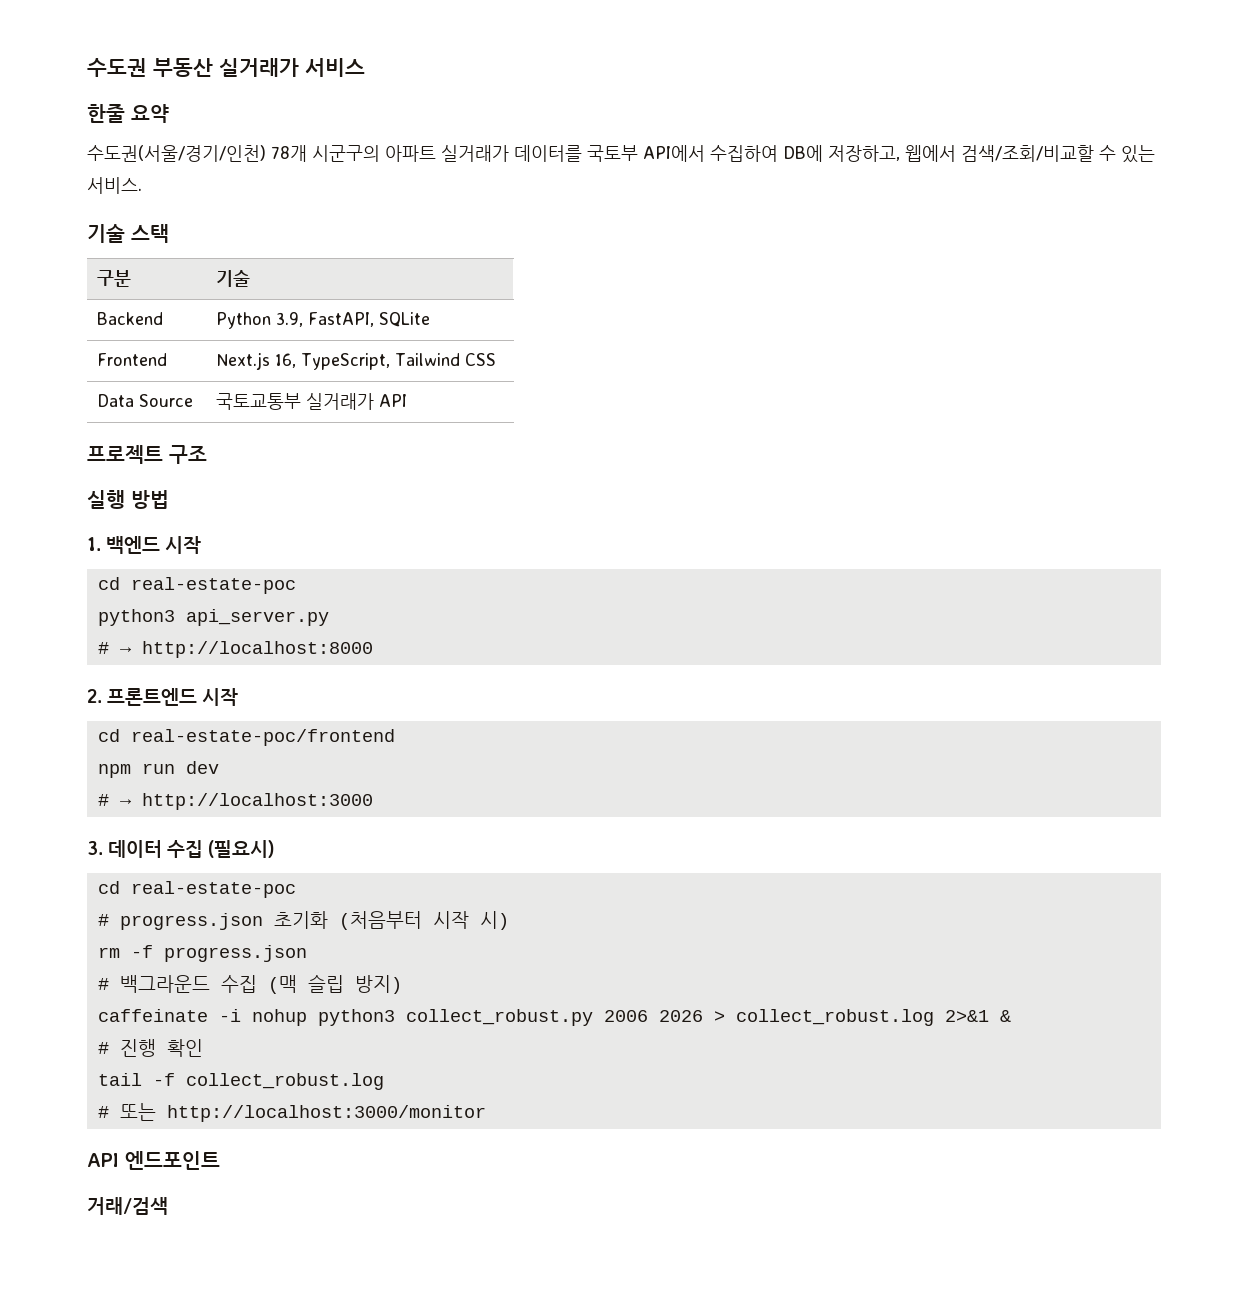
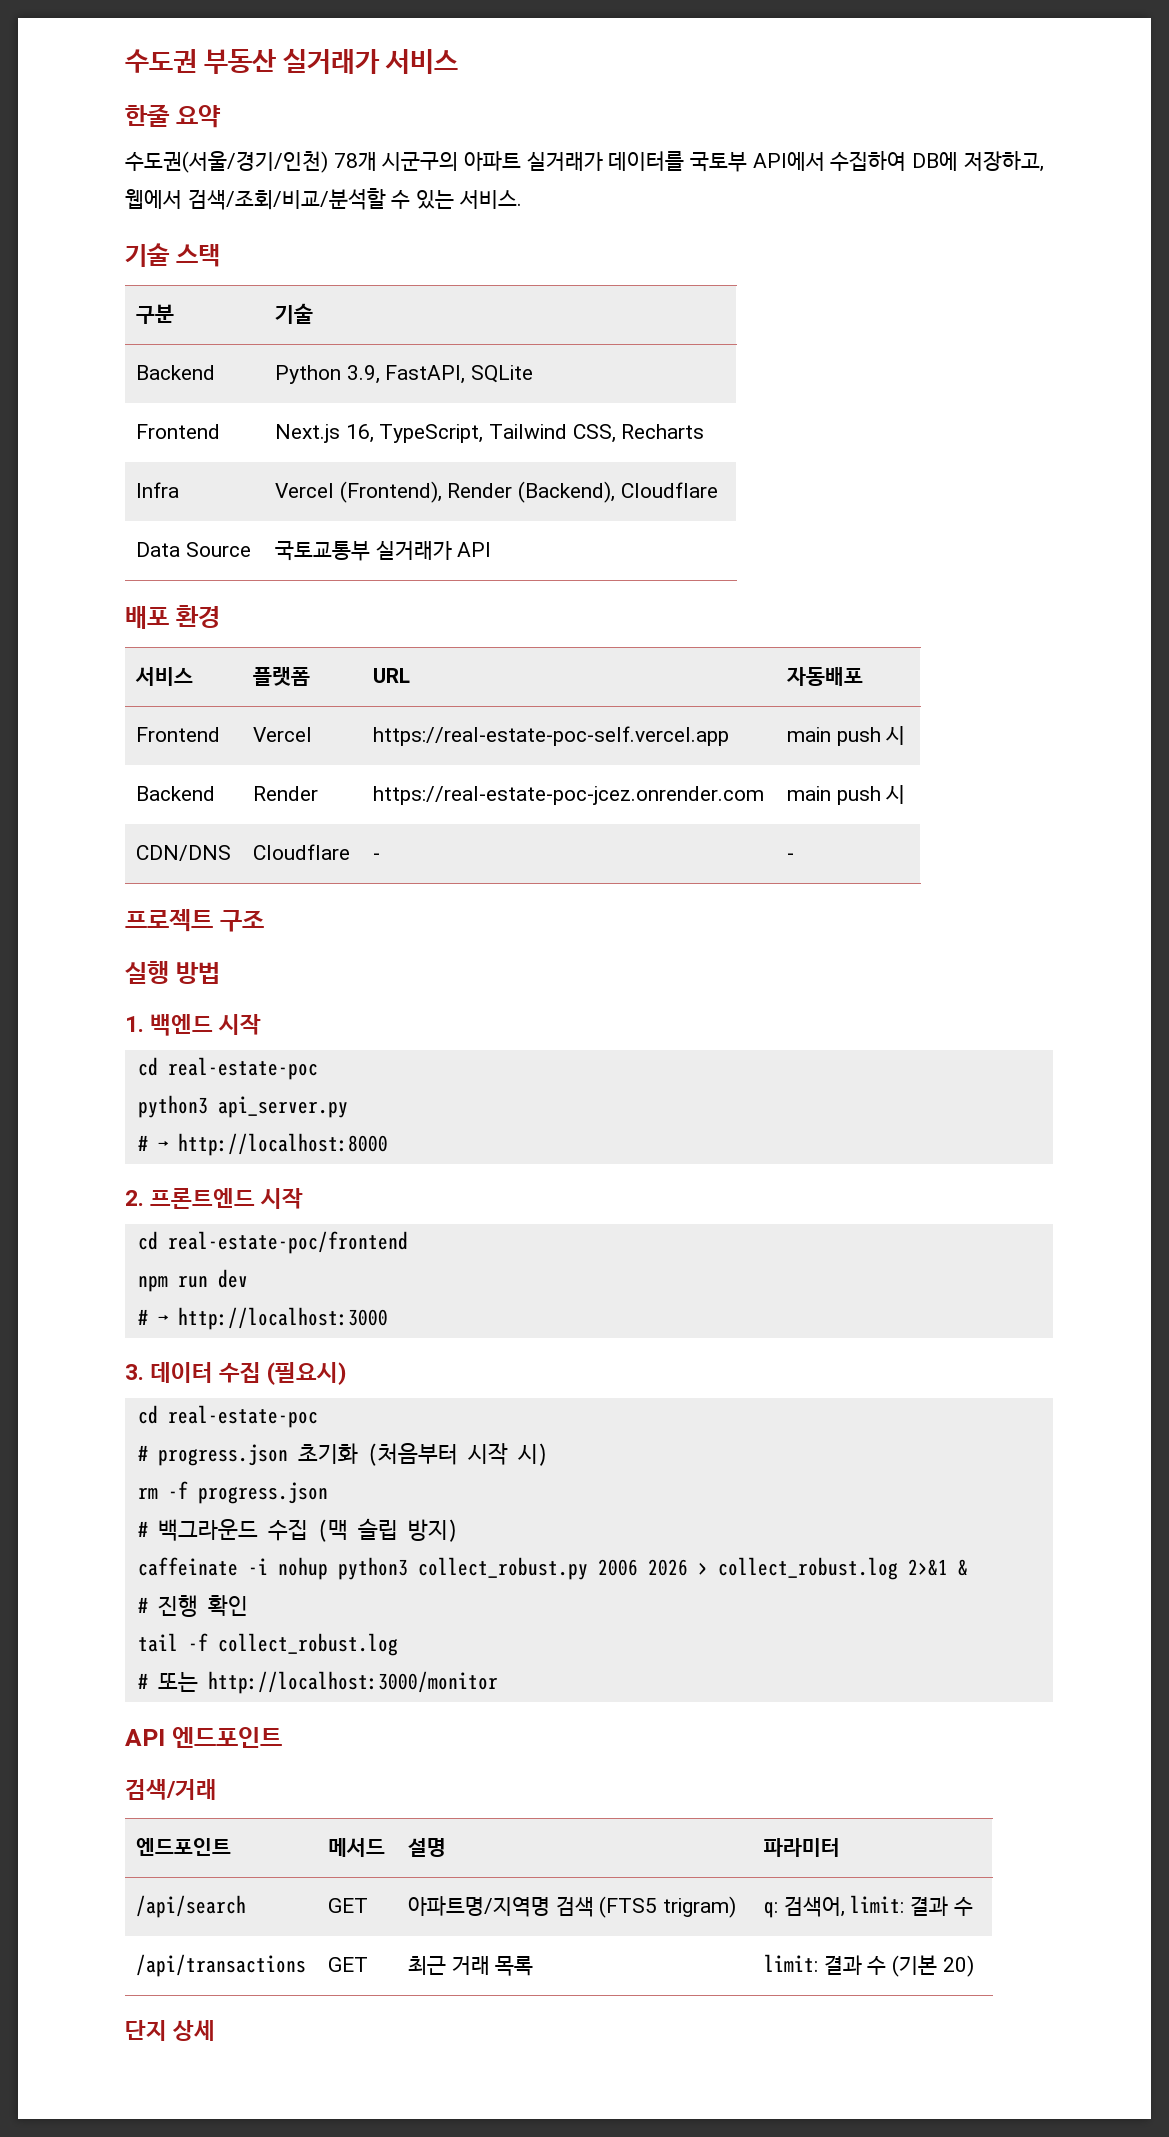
[961,145,1094,162] 검색/조회/비교할 -> [187,188,386,210] 검색/조회/비교/분석할
[465,353,497,366] CSS -> [572,424,705,443] [135,482,179,498] [274,481,718,503] CSS, Recharts // Infra | Vercel (Frontend), Render (Backend), Cloudflare
(408, 400) none -> [125,605,220,629] [134,667,193,686] [252,667,310,686] [372,668,410,683] [785,667,863,686] [135,727,220,742] [252,727,312,742] [372,726,729,746] [786,726,906,746] [135,786,215,801] [252,786,318,801] [372,786,764,805] [786,785,906,805] [135,845,231,861] [252,844,350,860] [372,853,380,860] [786,853,794,860] // 배포 환경 // 서비스 | 플랫폼 | URL | 자동배포 // Frontend | Vercel | https://real-estate-poc-self.vercel.app | main push 시 // Backend | Render | https://real-estate-poc-jcez.onrender.com | main push 시 // CDN/DNS | Cloudflare | - | -
[87,1197,168,1215] 거래/검색 -> [125,1779,217,1800] [135,1838,231,1856] [327,1838,385,1857] [407,1838,446,1857] [763,1838,840,1857] [135,1895,246,1918] [327,1898,368,1913] [407,1896,736,1918] [763,1895,973,1918] [135,1954,306,1977] [327,1957,368,1972] [407,1956,534,1976] [763,1954,974,1977] [125,2020,216,2041] 검색/거래 // 엔드포인트 | 메서드 | 설명 | 파라미터 // /api/search | GET | 아파트명/지역명 검색 (FTS5 trigram) | q: 검색어, limit: 결과 수 // /api/transactions | GET | 최근 거래 목록 | limit: 결과 수 (기본 20) // 단지 상세

